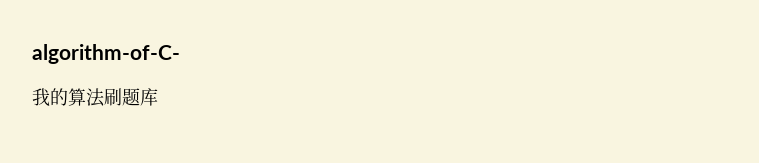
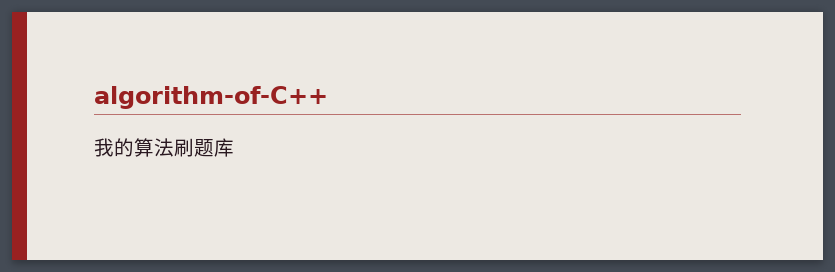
[32,44,180,64] algorithm-of-C- -> [94,86,328,109] algorithm-of-C++

